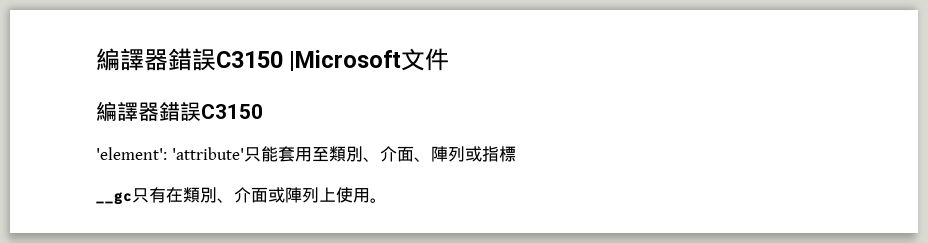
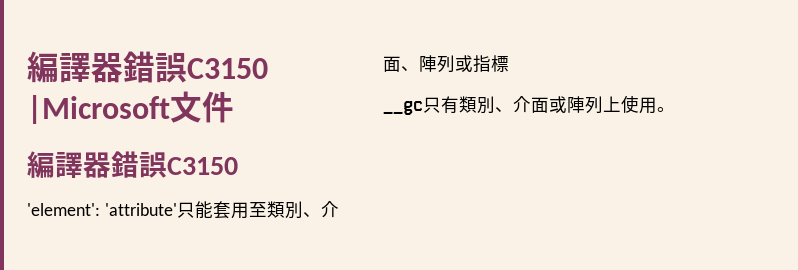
[166,187,183,203] 在 -> (459, 105) none

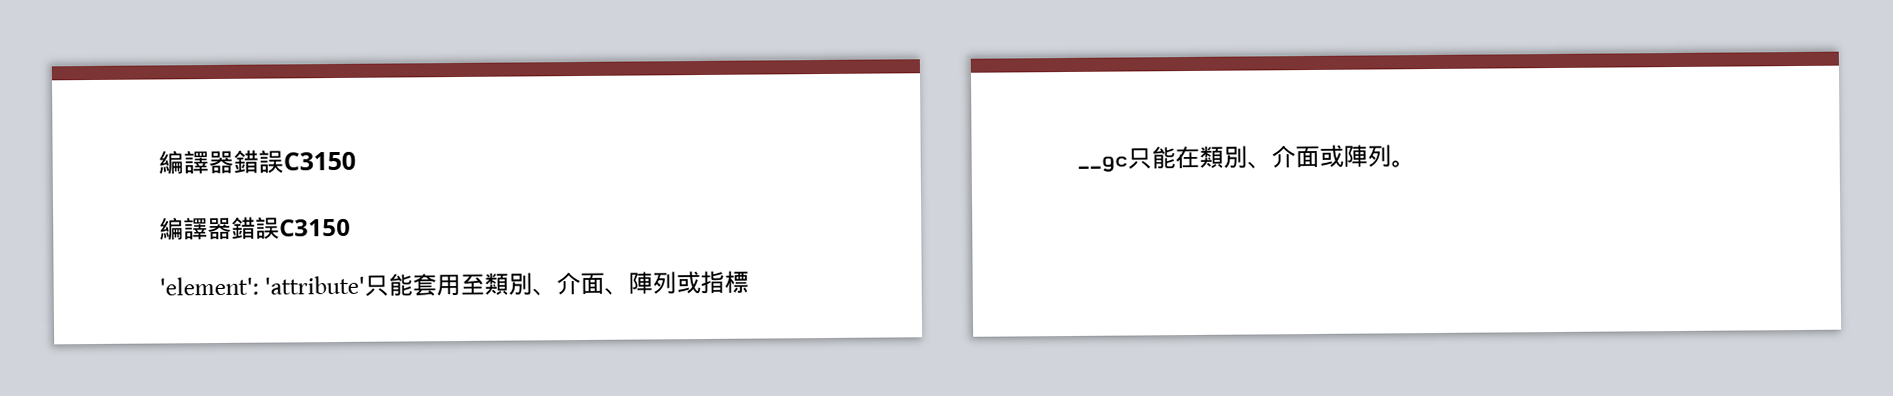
[27,51,268,83] [27,91,234,124] 編譯器錯誤C3150 |Microsoft文件 -> [158,149,356,175] 編譯器錯誤C3150
[441,96,459,114] 有 -> [1151,145,1200,170] 能在
[603,95,657,114] 上使用 -> (1392, 156) none

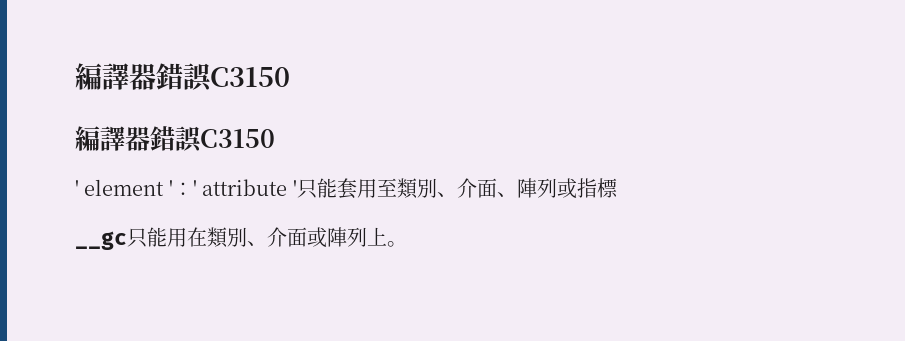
[159,275,366,296] 'element': 'attribute' -> [75,179,297,196] ' element '：' attribute '
(1176, 158) none -> [167,228,187,247] 用
(1392, 156) none -> [367,227,387,246] 上

